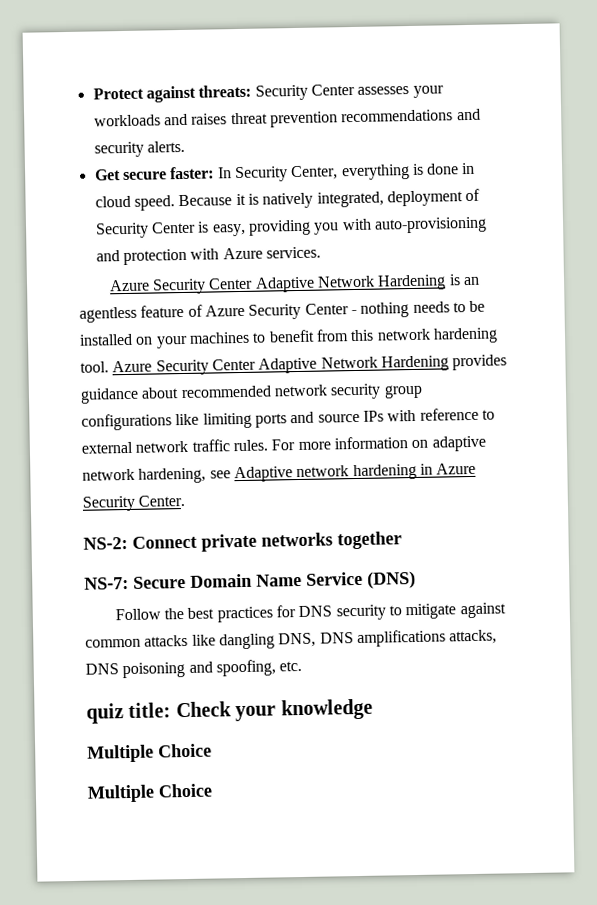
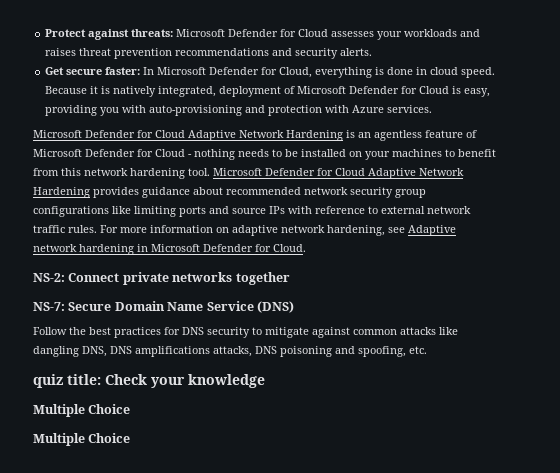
[254,83,355,101] Security Center -> [176,29,329,37] Microsoft Defender for Cloud
[234,165,339,183] Security Center, -> [157,67,313,78] Microsoft Defender for Cloud,
[94,221,196,239] Security Center -> [297,86,450,94] Microsoft Defender for Cloud
[108,277,254,295] Azure Security Center -> [33,130,185,138] Microsoft Defender for Cloud
[204,303,349,320] Azure Security Center -> [33,149,185,157] Microsoft Defender for Cloud
[112,358,256,376] Azure Security Center -> [213,168,365,176] Microsoft Defender for Cloud
[436,462,477,475] [82,494,186,512] Azure Security Center. -> [151,244,306,252] Microsoft Defender for Cloud.

